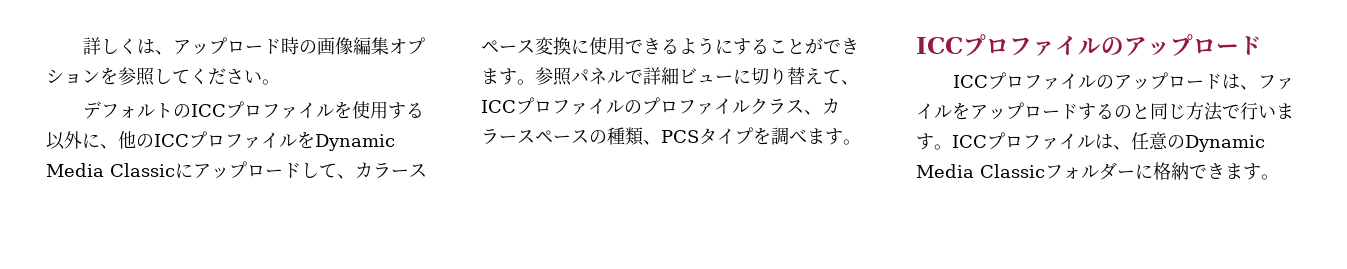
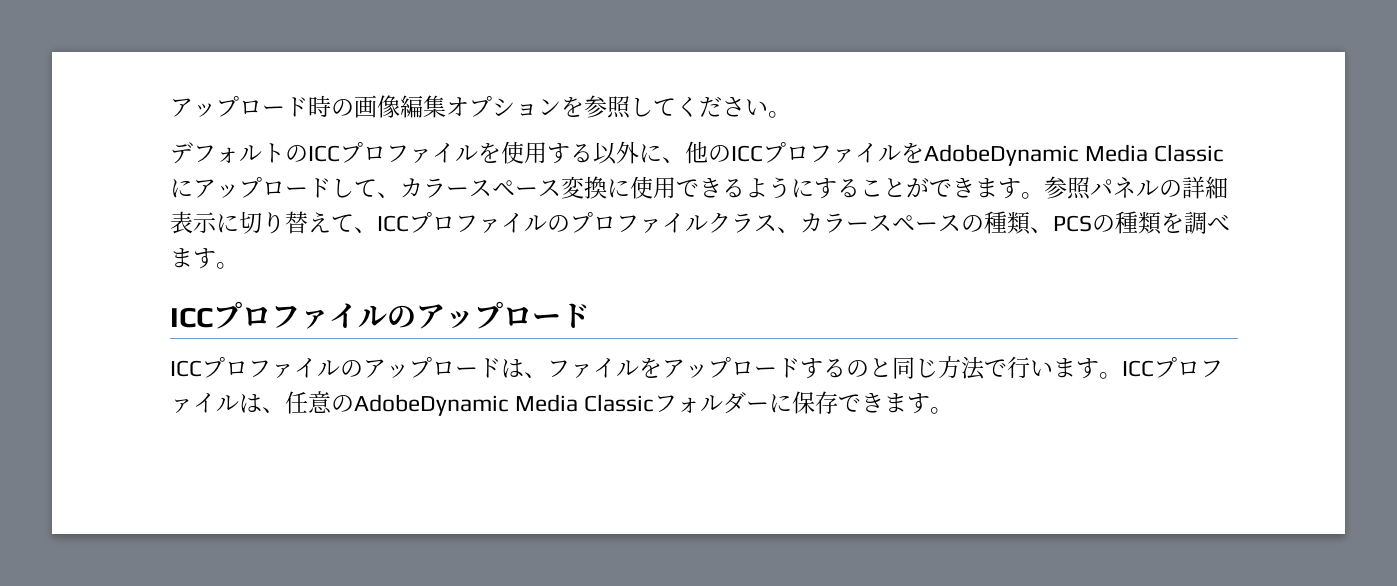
[82,37,173,55] 詳しくは、 -> (170, 107) none
[315,134,395,151] Dynamic -> [924,144,1079,166] AdobeDynamic
[625,67,733,85] で詳細ビュー -> [1159,176,1228,199] [170,211,217,234] の詳細表示
[699,127,753,145] タイプ -> [1092,211,1162,235] の種類
[1185,135,1265,152] Dynamic -> [354,394,509,416] AdobeDynamic
[1153,162,1189,180] 格納 -> [792,391,839,414] 保存

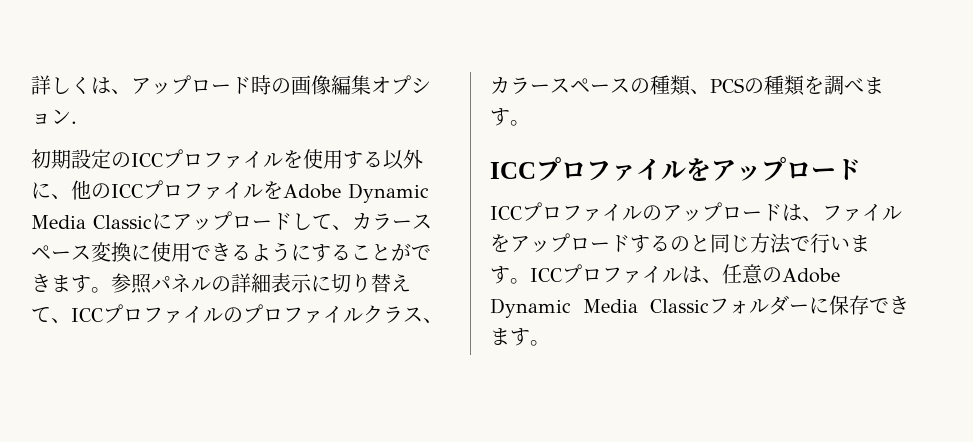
(170, 107) none -> [31,75,131,95] 詳しくは、
[561,95,791,119] [170,142,285,164] を参照してください。 // デフォルト -> [71,121,77,124] [31,149,111,169] . // 初期設定
[924,144,1079,166] AdobeDynamic -> [283,183,429,203] Adobe Dynamic
[387,305,416,328] の -> [686,158,711,181] を
[354,394,509,416] AdobeDynamic -> [782,268,840,283] [490,298,571,318] Adobe Dynamic

